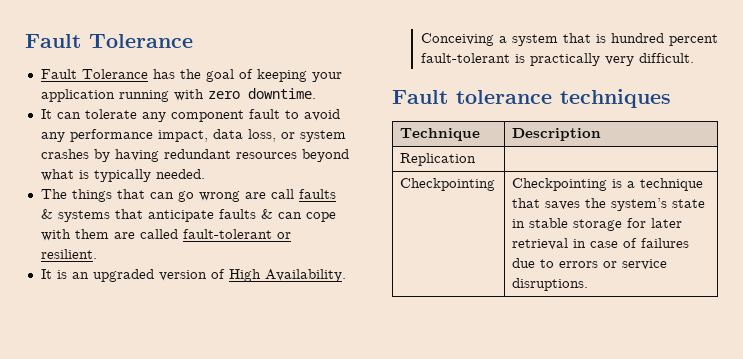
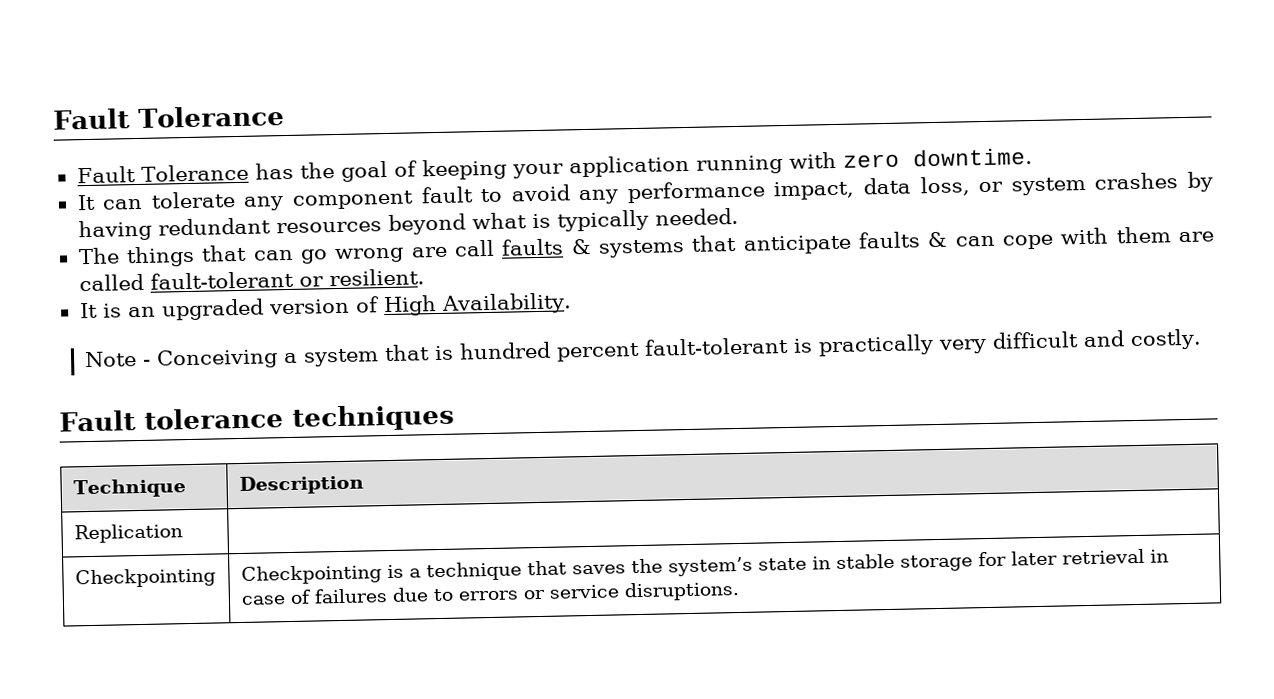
(346, 275) none -> [83,351,151,368] Note -
[638,53,694,63] difficult. -> [991,328,1202,351] difficult and costly.

